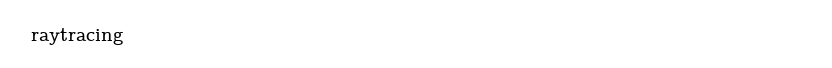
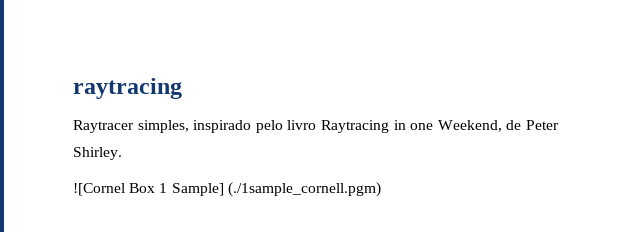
(124, 36) none -> [73,120,560,133] [73,147,122,160] [73,182,381,197] // Raytracer simples, inspirado pelo livro Raytracing in one Weekend, de Peter Shirley. // ![Cornel Box 1 Sample] (./1sample_cornell.pgm)

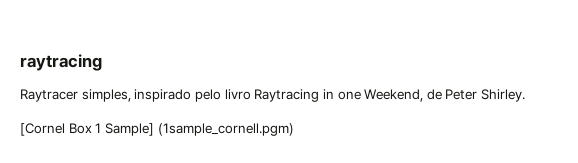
[73,183,125,196] ![Cornel -> [20,123,65,136] [Cornel
[227,182,381,197] (./1sample_cornell.pgm) -> [157,123,294,136] (1sample_cornell.pgm)

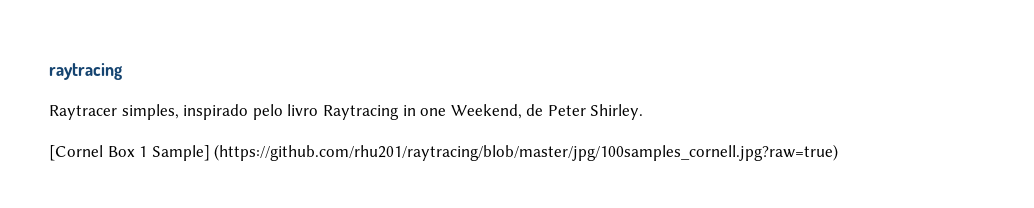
[157,123,294,136] (1sample_cornell.pgm) -> [214,144,839,161] (https://github.com/rhu201/raytracing/blob/master/jpg/100samples_cornell.jpg?raw=true)

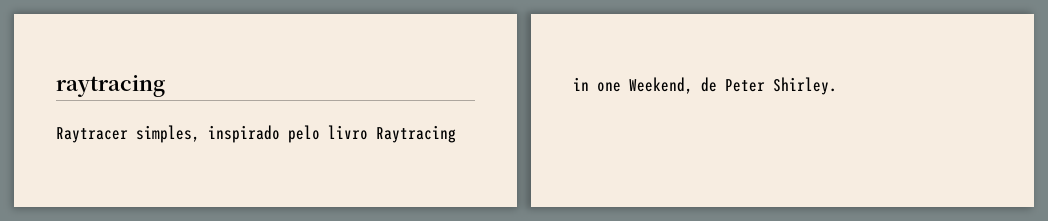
[49,144,839,161] // [Cornel Box 1 Sample] (https://github.com/rhu201/raytracing/blob/master/jpg/100samples_cornell.jpg?raw=true) -> (837, 86) none

